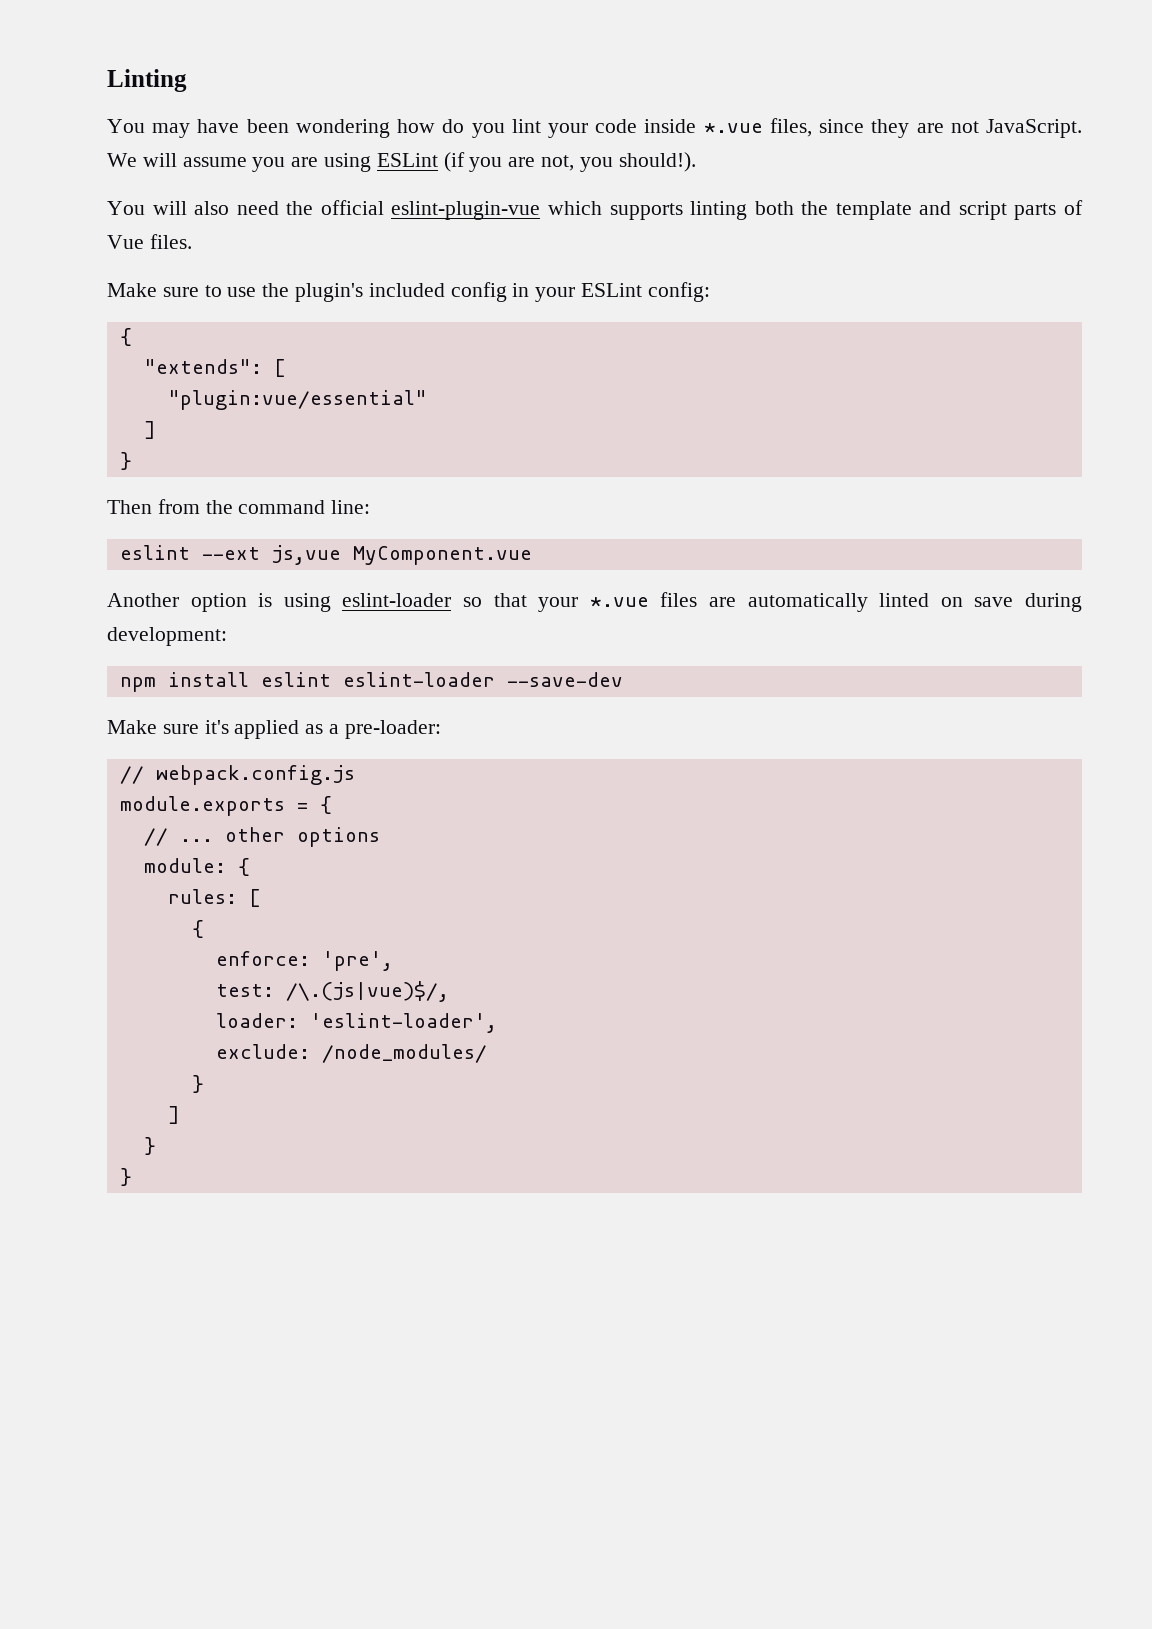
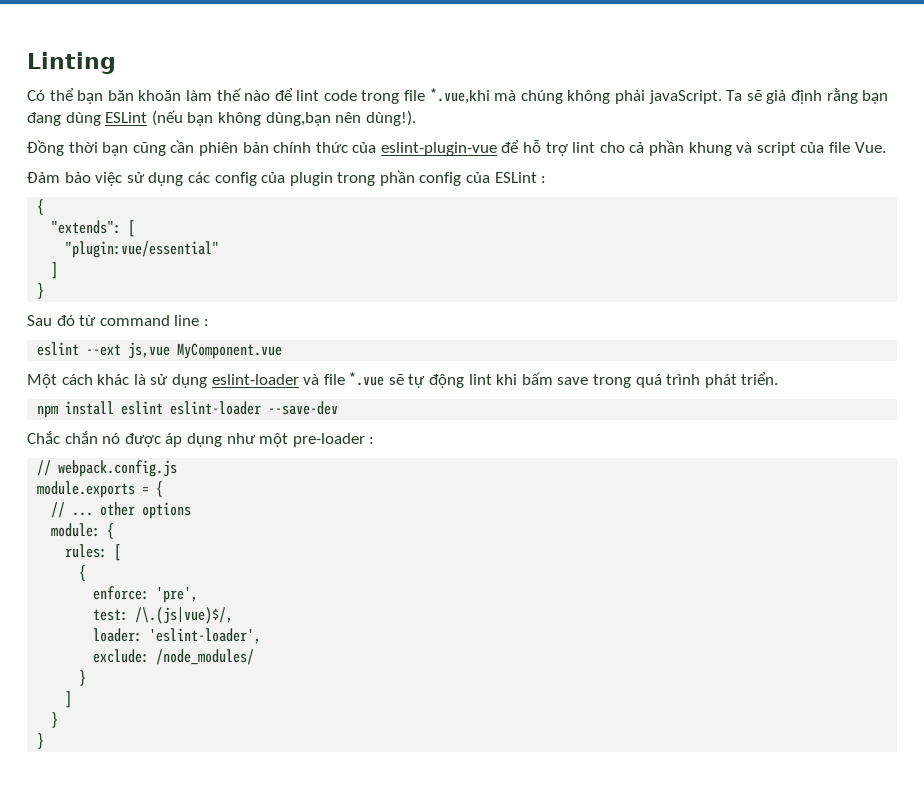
[107,118,1082,138] [107,152,696,172] [107,200,1083,220] [107,234,192,249] [107,282,710,302] You may have been wondering how do you lint your code inside *.vue files, since they are not JavaScript. We will assume you are using ESLint (if you are not, you should!). // You will also need the official eslint-plugin-vue which supports linting both the template and script parts of Vue files. // Make sure to use the plugin's included config in your ESLint config: -> [27,88,889,104] [27,110,416,126] [27,140,886,156] [27,170,547,186] Có thể bạn băn khoăn làm thế nào để lint code trong file *.vue,khi mà chúng không phải javaScript. Ta sẽ giả định rằng bạn đang dùng ESLint (nếu bạn không dùng,bạn nên dùng!). // Đồng thời bạn cũng cần phiên bản chính thức của eslint-plugin-vue để hỗ trợ lint cho cả phần khung và script của file Vue. // Đảm bảo việc sử dụng các config của plugin trong phần config của ESLint :
[107,499,371,514] [119,545,532,565] [107,592,1083,612] [107,627,227,646] Then from the command line: // eslint --ext js,vue MyComponent.vue // Another option is using eslint-loader so that your *.vue files are automatically linted on save during development: -> [27,315,209,326] [37,342,283,359] [27,372,779,388] Sau đó từ command line : // eslint --ext js,vue MyComponent.vue // Một cách khác là sử dụng eslint-loader và file *.vue sẽ tự động lint khi bấm save trong quá trình phát triển.
[107,720,441,739] Make sure it's applied as a pre-loader: -> [27,431,375,447] Chắc chắn nó được áp dụng như một pre-loader :

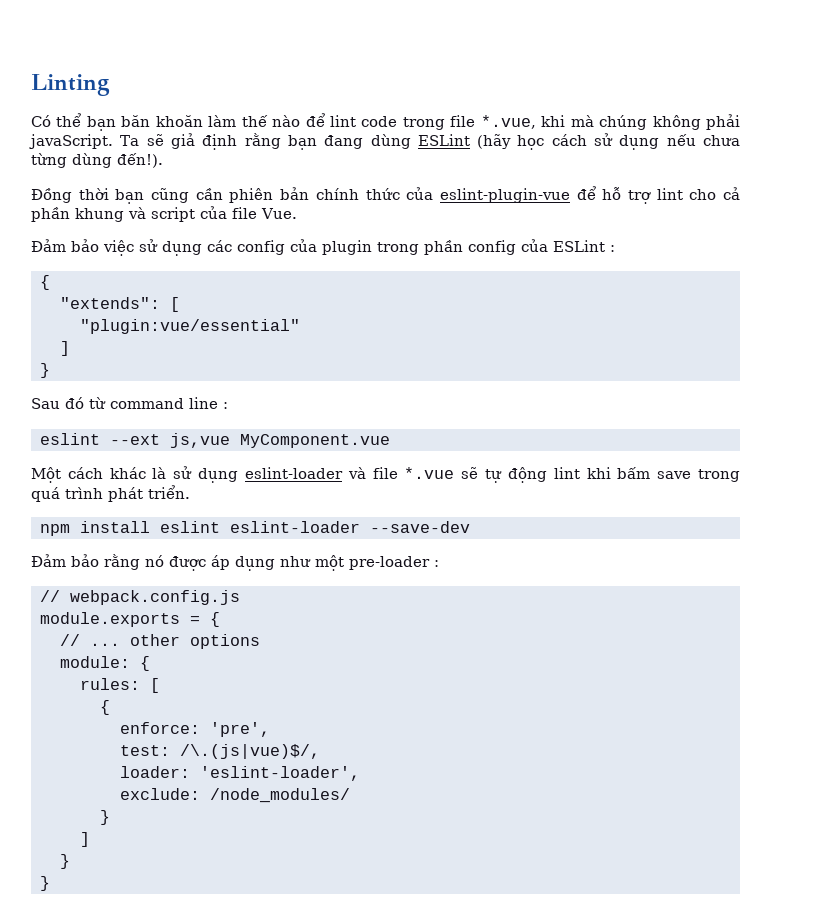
[429,88,490,104] *.vue,khi -> [480,115,566,129] *.vue, khi
[151,110,416,126] (nếu bạn không dùng,bạn nên dùng!). -> [477,133,740,150] [31,153,163,168] (hãy học cách sử dụng nếu chưa từng dùng đến!).
[27,431,98,444] Chắc chắn -> [31,554,140,570] Đảm bảo rằng

